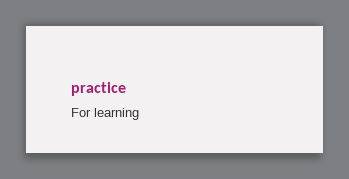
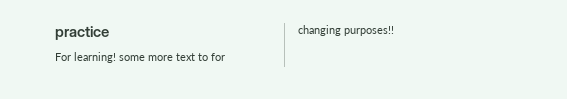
[94,108,139,120] learning -> [74,52,225,63] [298,25,394,36] learning! some more text to for changing purposes!!

